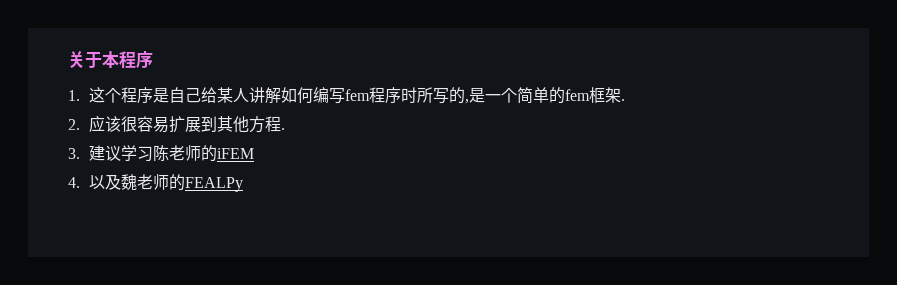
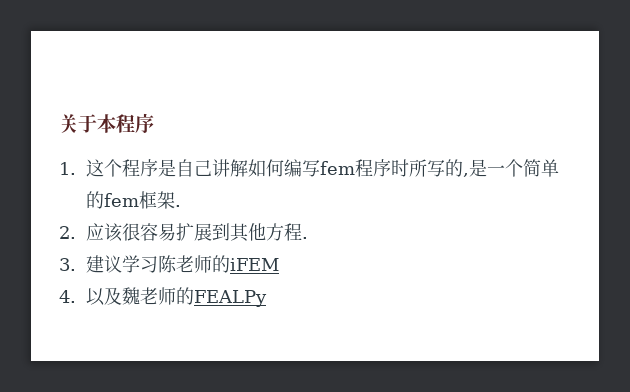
[201,87,250,103] 给某人 -> (212, 168) none

